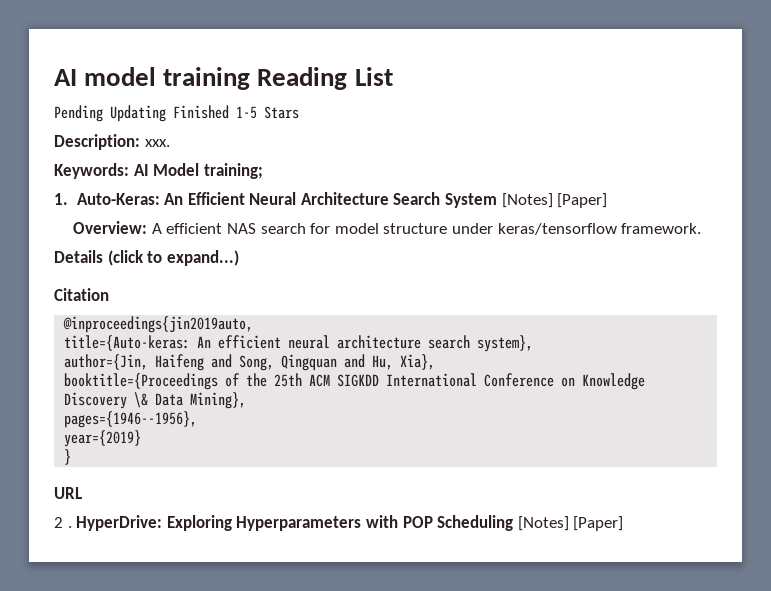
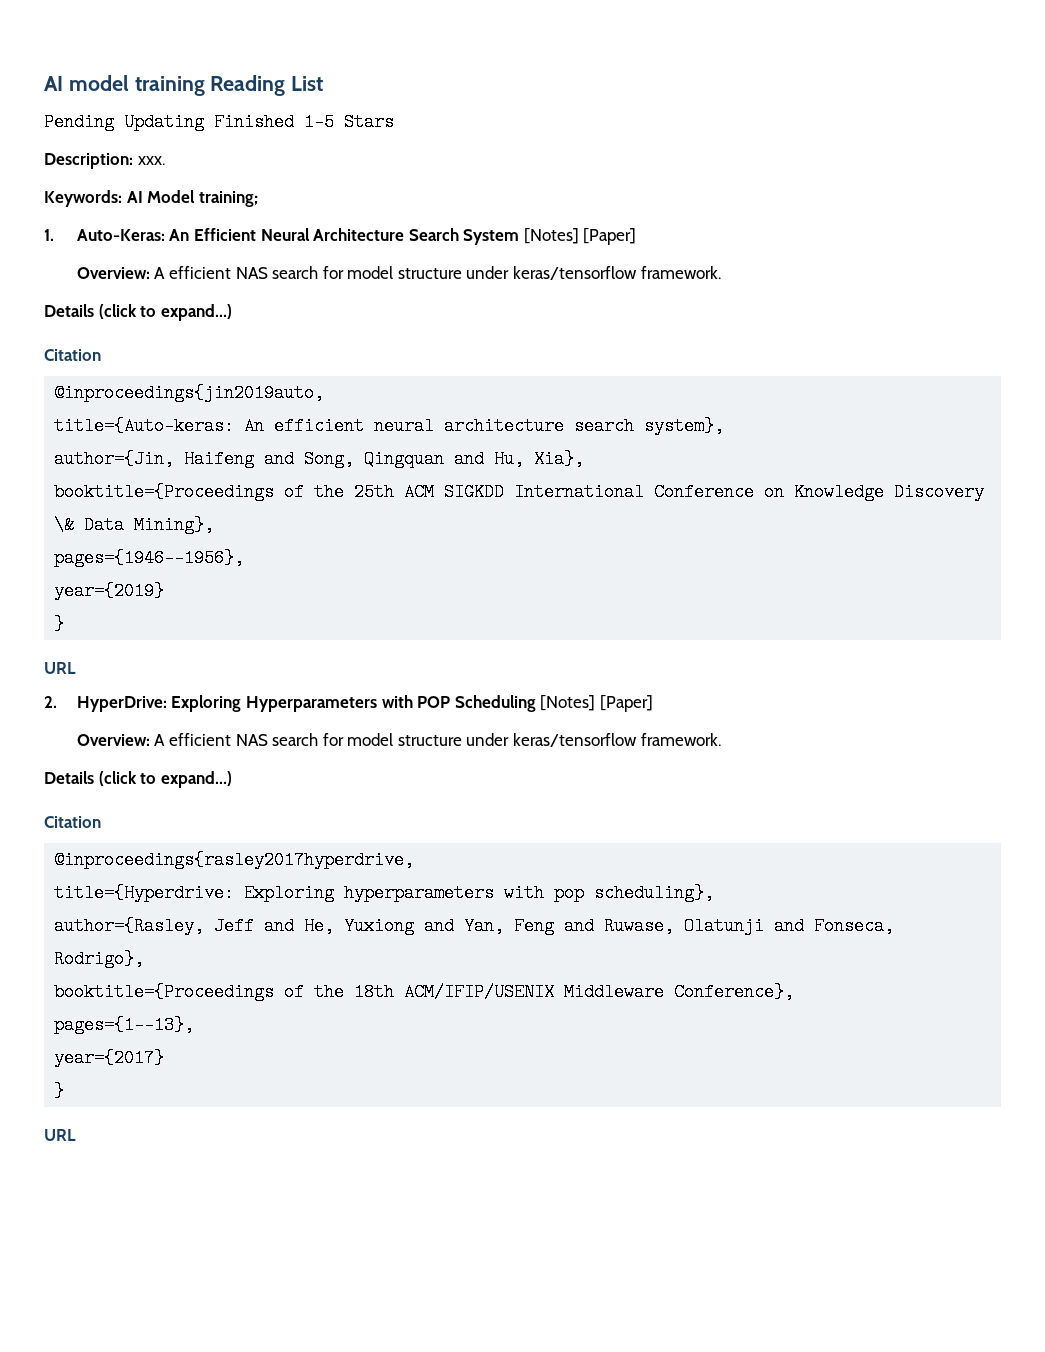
[54,517,72,528] 2 . -> [44,696,57,708] 2.
(624, 523) none -> [76,733,721,747] [44,771,232,788] [44,816,101,828] [54,851,415,869] [54,884,715,902] [54,917,895,935] [54,950,145,968] [54,983,795,1001] [54,1016,195,1034] [54,1049,165,1067] [54,1082,65,1100] [44,1129,76,1141] // Overview: A efficient NAS search for model structure under keras/tensorflow framework. // Details (click to expand...) // Citation // @inproceedings{rasley2017hyperdrive, // title={Hyperdrive: Exploring hyperparameters with pop scheduling}, // author={Rasley, Jeff and He, Yuxiong and Yan, Feng and Ruwase, Olatunji and Fonseca, Rodrigo}, // booktitle={Proceedings of the 18th ACM/IFIP/USENIX Middleware Conference}, // pages={1--13}, // year={2017} // } // URL

